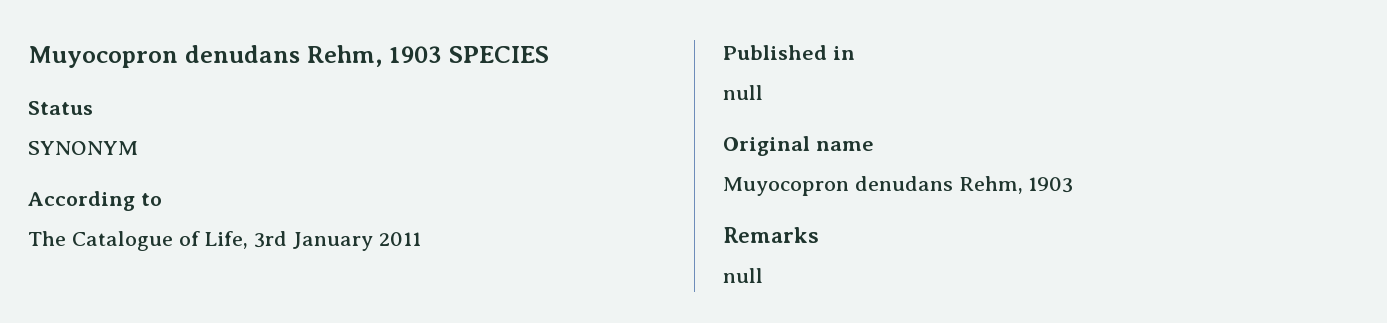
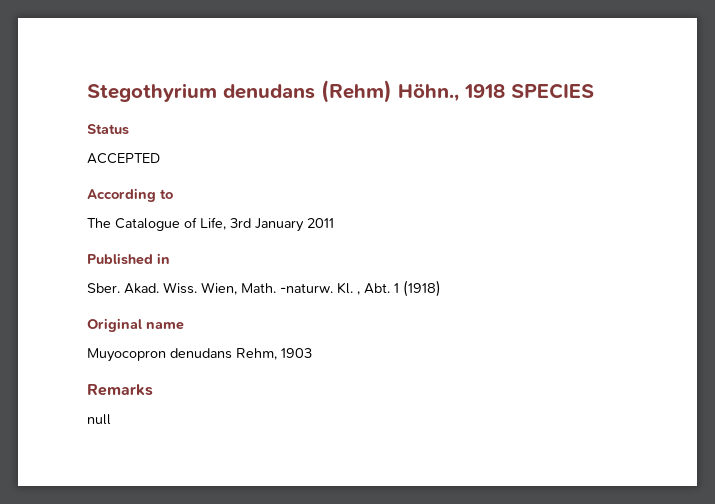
[28,45,443,68] Muyocopron denudans Rehm, 1903 -> [87,80,505,103] Stegothyrium denudans (Rehm) Höhn., 1918
[28,141,138,155] SYNONYM -> [87,153,160,164] ACCEPTED
[723,85,763,100] null -> [87,280,441,297] Sber. Akad. Wiss. Wien, Math. -naturw. Kl. , Abt. 1 (1918)

